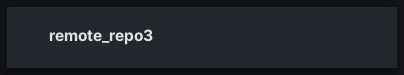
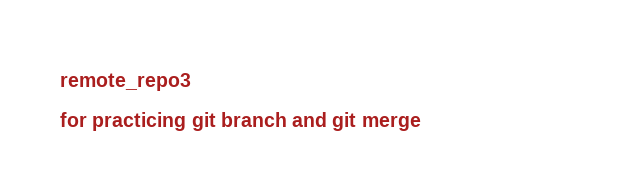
(153, 37) none -> [60,112,421,131] // for practicing git branch and git merge

